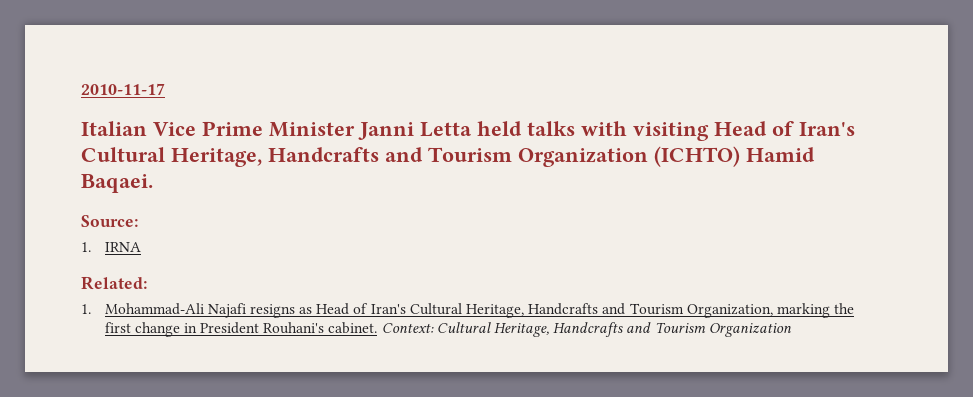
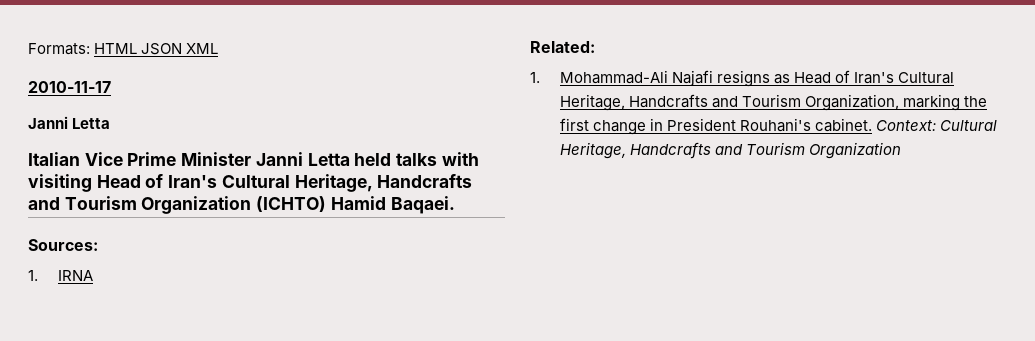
(81, 89) none -> [28,43,219,55] Formats: HTML JSON XML //
(165, 89) none -> [28,116,111,129] // Janni Letta
[81,215,138,227] Source: -> [28,239,98,251] Sources:

